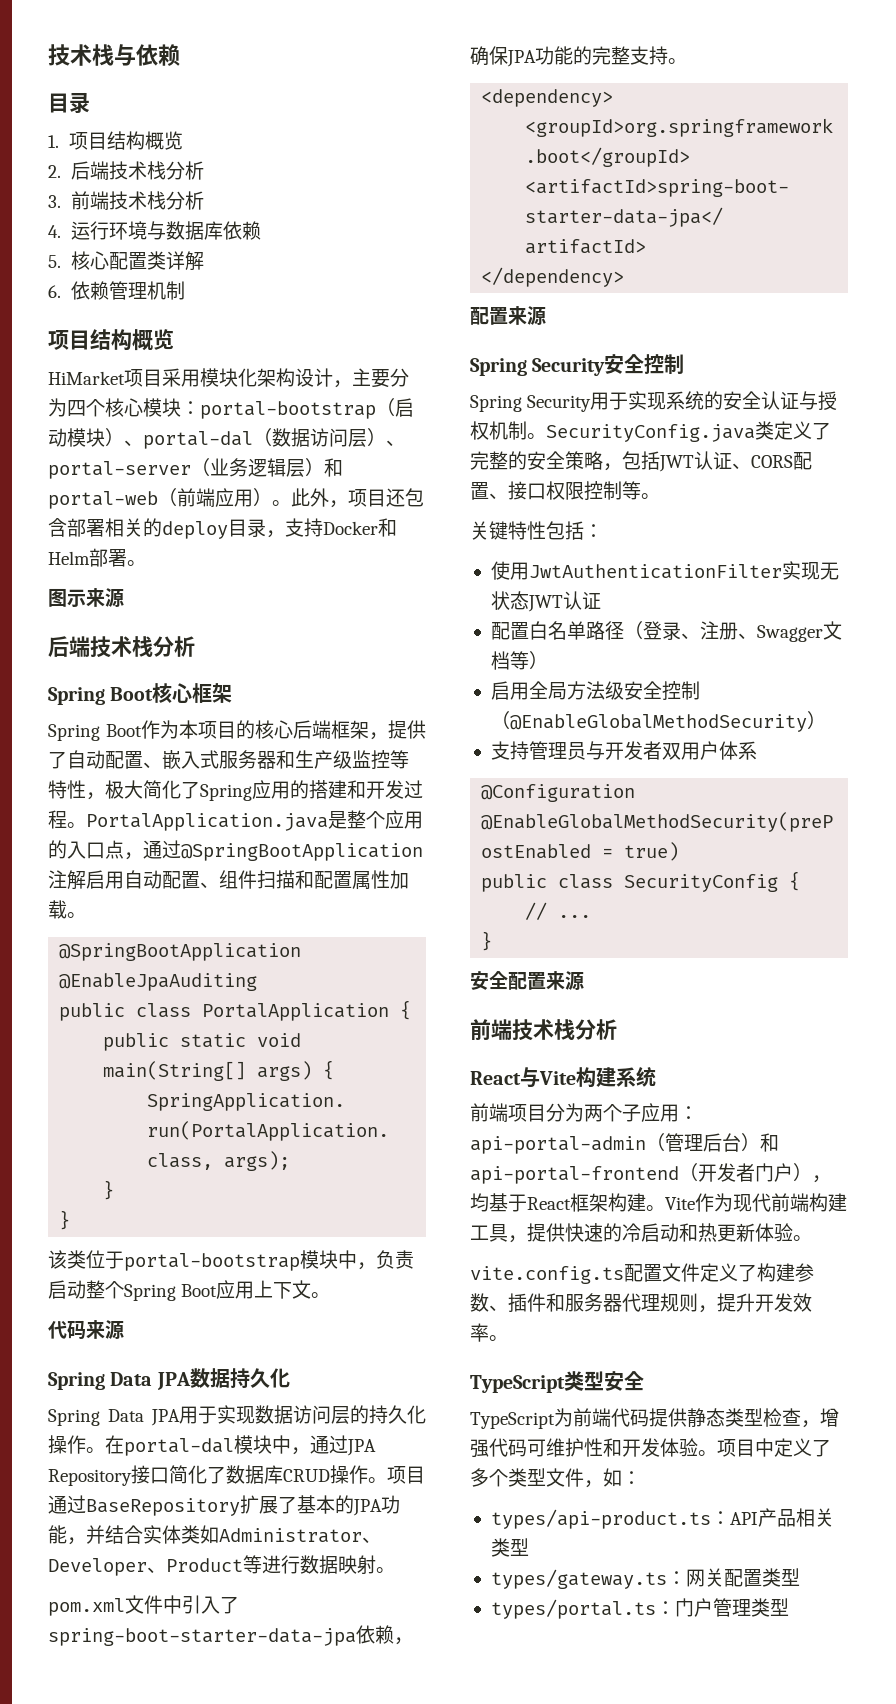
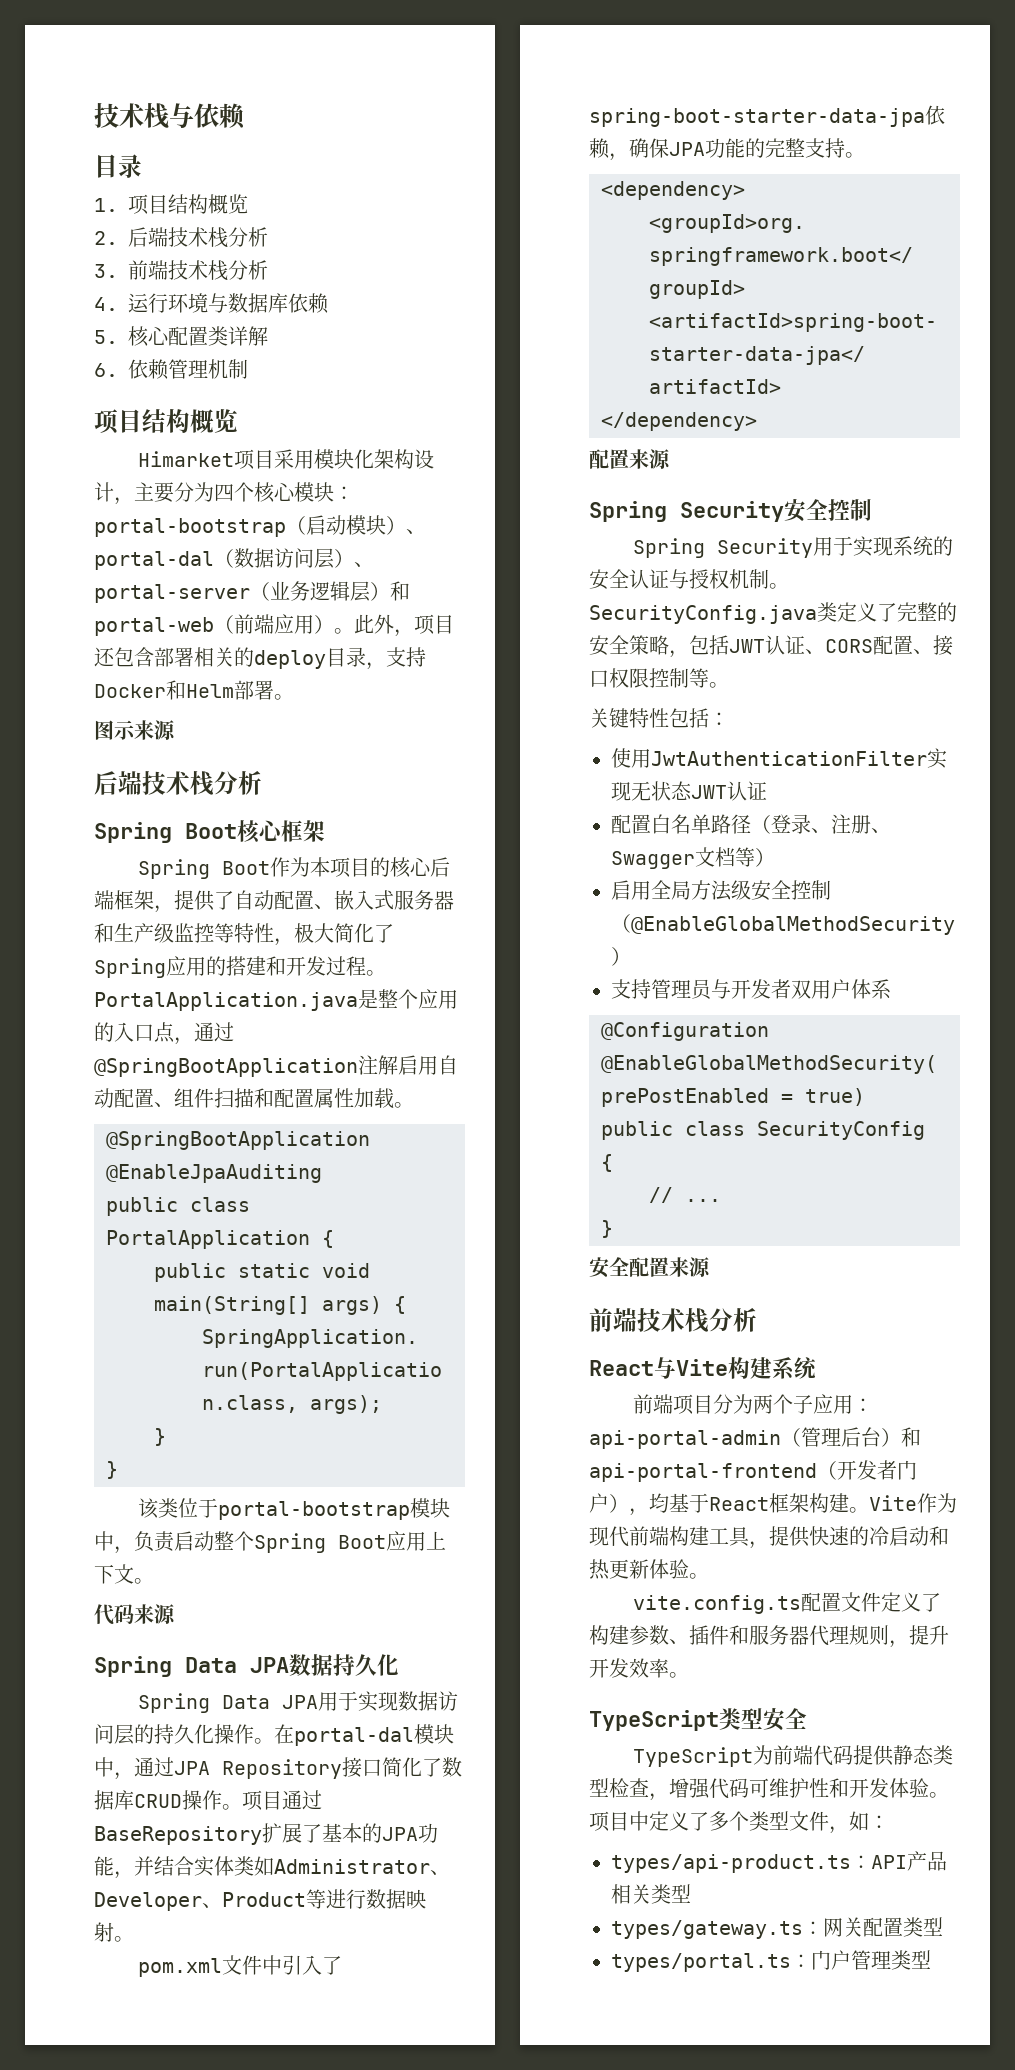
[48,371,125,385] HiMarket -> [138,451,235,467] Himarket

